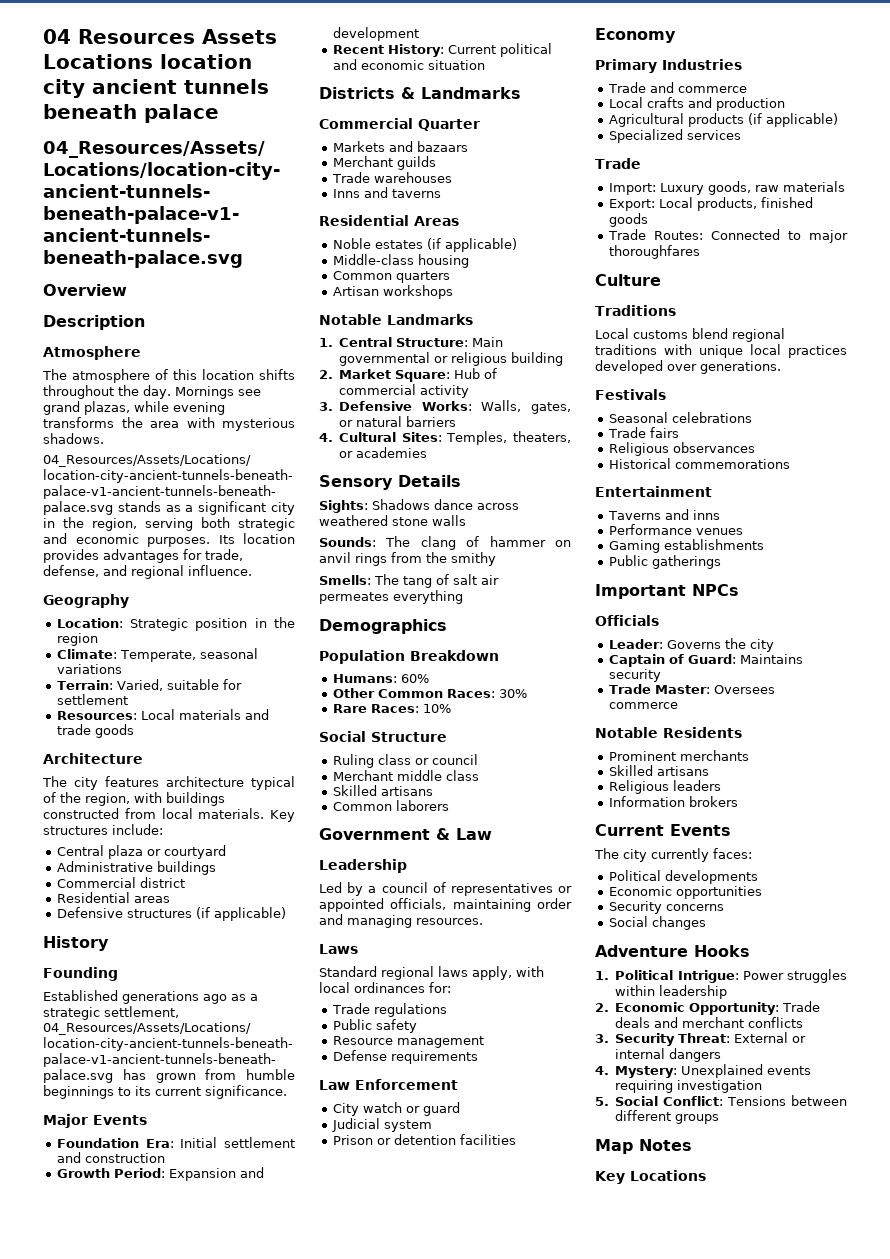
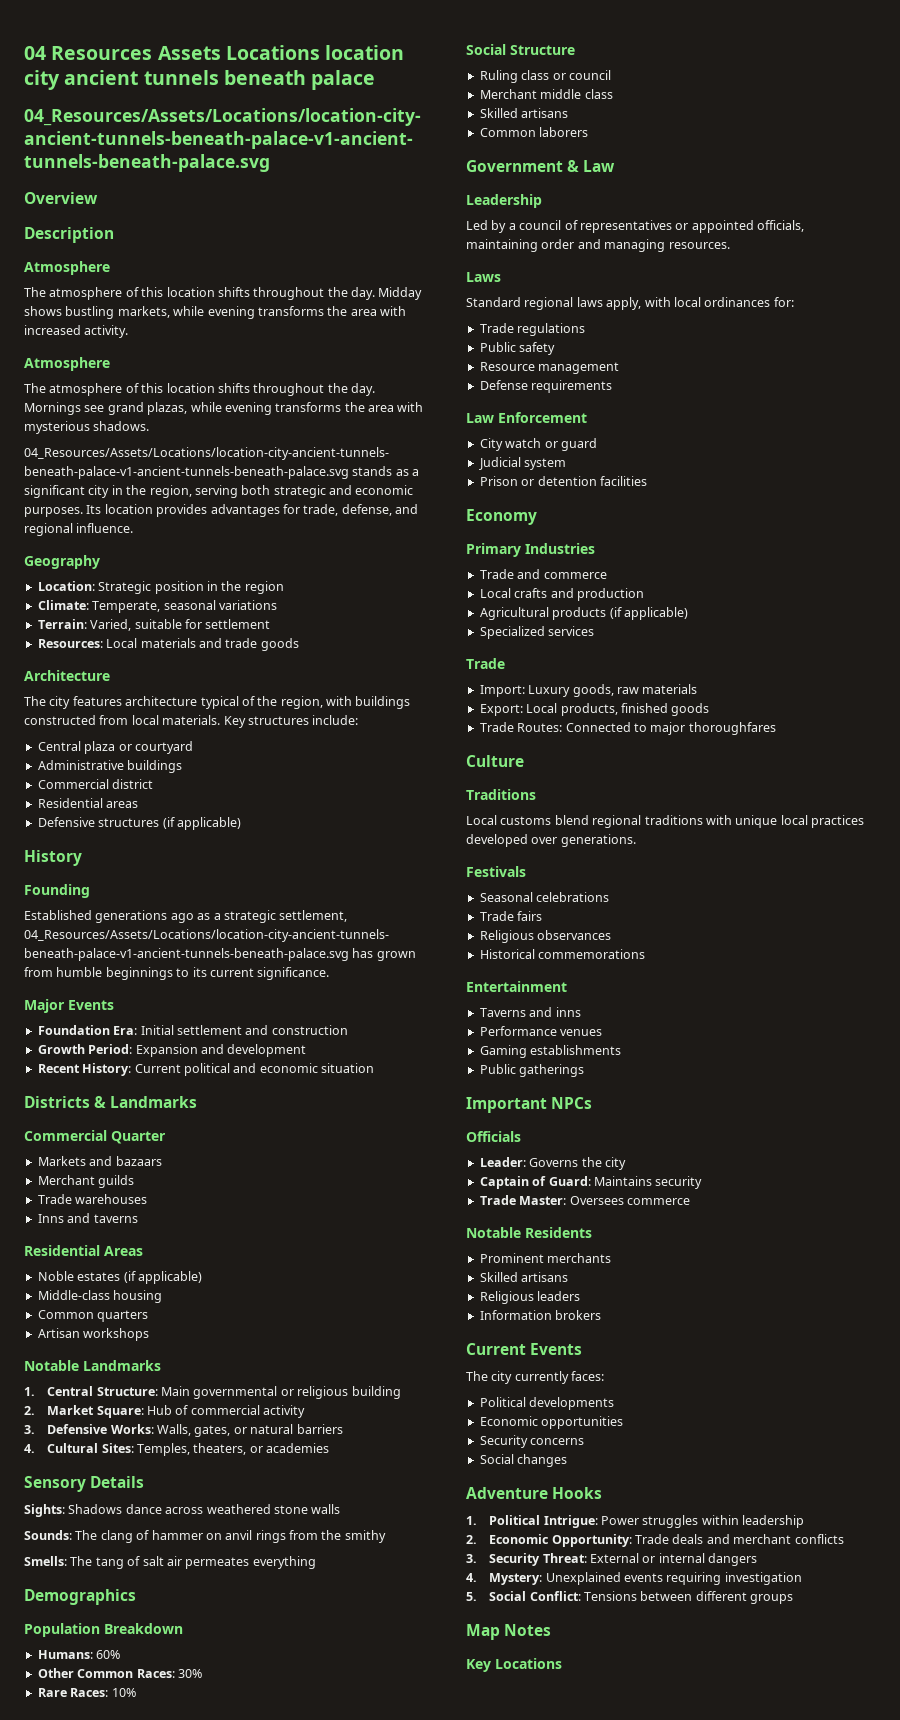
(141, 353) none -> [24,287,423,300] [24,306,406,319] [24,325,129,338] [24,357,110,371] // The atmosphere of this location shifts throughout the day. Midday shows bustling markets, while evening transforms the area with increased activity. // Atmosphere

